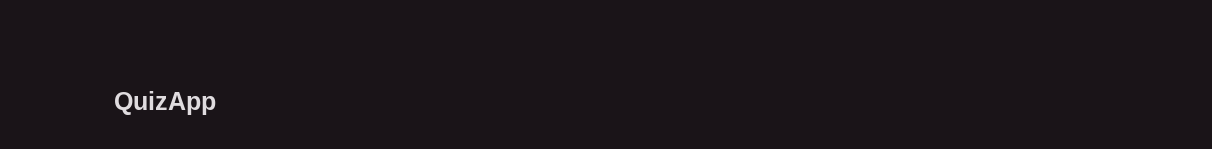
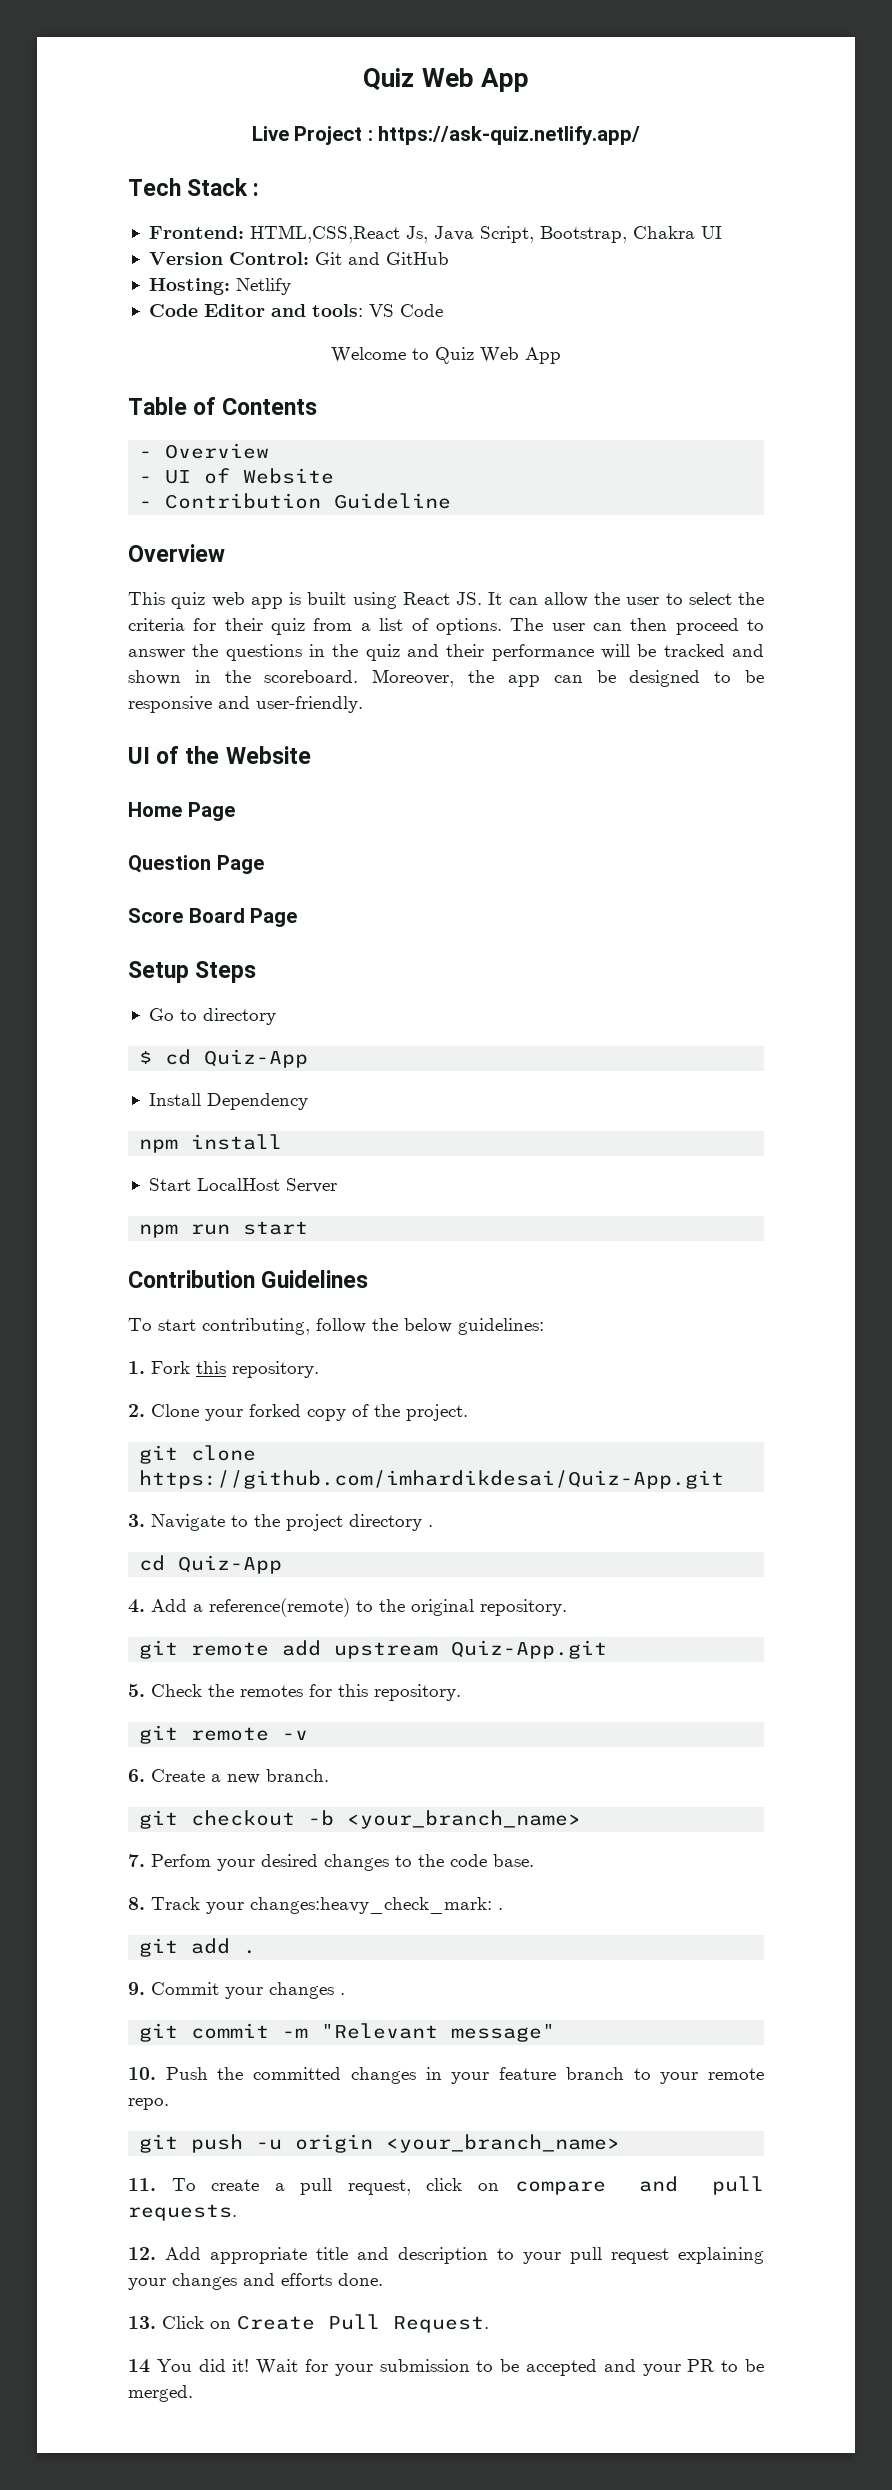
[114,91,216,115] QuizApp -> [363,68,529,92] [251,126,641,145] [128,178,260,196] [148,225,722,243] [148,252,449,265] [148,278,291,295] [148,304,443,317] [331,347,561,364] [128,397,318,415] [139,443,270,459] [139,468,335,484] [139,493,452,509] [128,544,225,562] [128,592,764,609] [128,618,764,635] [128,644,764,661] [128,669,764,687] [128,696,363,713] [128,746,311,764] [128,802,235,821] [128,855,264,874] [128,908,298,927] [128,961,257,983] [148,1008,276,1025] [139,1049,309,1068] [148,1093,308,1110] [139,1134,283,1153] [148,1178,337,1193] [139,1221,309,1238] [128,1270,369,1288] [128,1318,544,1335] [128,1361,319,1378] [128,1404,468,1421] [139,1445,257,1464] [139,1470,725,1489] [128,1514,433,1531] [139,1555,283,1574] [128,1598,567,1617] [139,1640,608,1659] [128,1684,461,1701] [139,1725,309,1744] [128,1769,329,1784] [139,1810,582,1829] [128,1854,534,1871] [128,1897,503,1914] [139,1938,257,1957] [128,1982,345,1999] [139,2023,556,2042] [128,2067,765,2084] [128,2098,169,2110] [139,2134,621,2153] [128,2176,764,2195] [128,2204,237,2221] [128,2247,764,2264] [128,2273,383,2290] [128,2314,489,2333] [128,2359,764,2376] [128,2385,193,2402] Quiz Web App // Live Project : https://ask-quiz.netlify.app/ // Tech Stack : // Frontend: HTML,CSS,React Js, Java Script, Bootstrap, Chakra UI // Version Control: Git and GitHub // Hosting: Netlify // Code Editor and tools: VS Code // Welcome to Quiz Web App // Table of Contents // - Overview // - UI of Website // - Contribution Guideline // Overview // This quiz web app is built using React JS. It can allow the user to select the criteria for their quiz from a list of options. The user can then proceed to answer the questions in the quiz and their performance will be tracked and shown in the scoreboard. Moreover, the app can be designed to be responsive and user-friendly. // UI of the Website // Home Page // Question Page // Score Board Page // Setup Steps // Go to directory // $ cd Quiz-App // Install Dependency // npm install // Start LocalHost Server // npm run start // Contribution Guidelines // To start contributing, follow the below guidelines: // 1. Fork this repository. // 2. Clone your forked copy of the project. // git clone https://github.com/imhardikdesai/Quiz-App.git // 3. Navigate to the project directory . // cd Quiz-App // 4. Add a reference(remote) to the original repository. // git remote add upstream Quiz-App.git // 5. Check the remotes for this repository. // git remote -v // 6. Create a new branch. // git checkout -b <your_branch_name> // 7. Perfom your desired changes to the code base. // 8. Track your changes:heavy_check_mark: . // git add . // 9. Commit your changes . // git commit -m "Relevant message" // 10. Push the committed changes in your feature branch to your remote repo. // git push -u origin <your_branch_name> // 11. To create a pull request, click on compare and pull requests. // 12. Add appropriate title and description to your pull request explaining your changes and efforts done. // 13. Click on Create Pull Request. // 14 You did it! Wait for your submission to be accepted and your PR to be merged.

